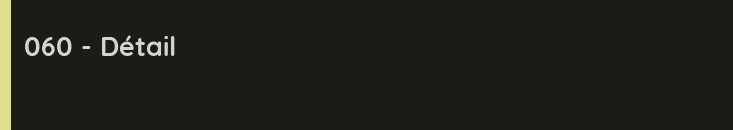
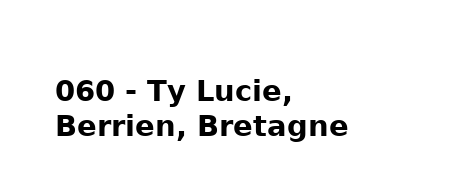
[100,35,176,56] Détail -> [147,79,293,107] [55,114,349,142] Ty Lucie, Berrien, Bretagne

